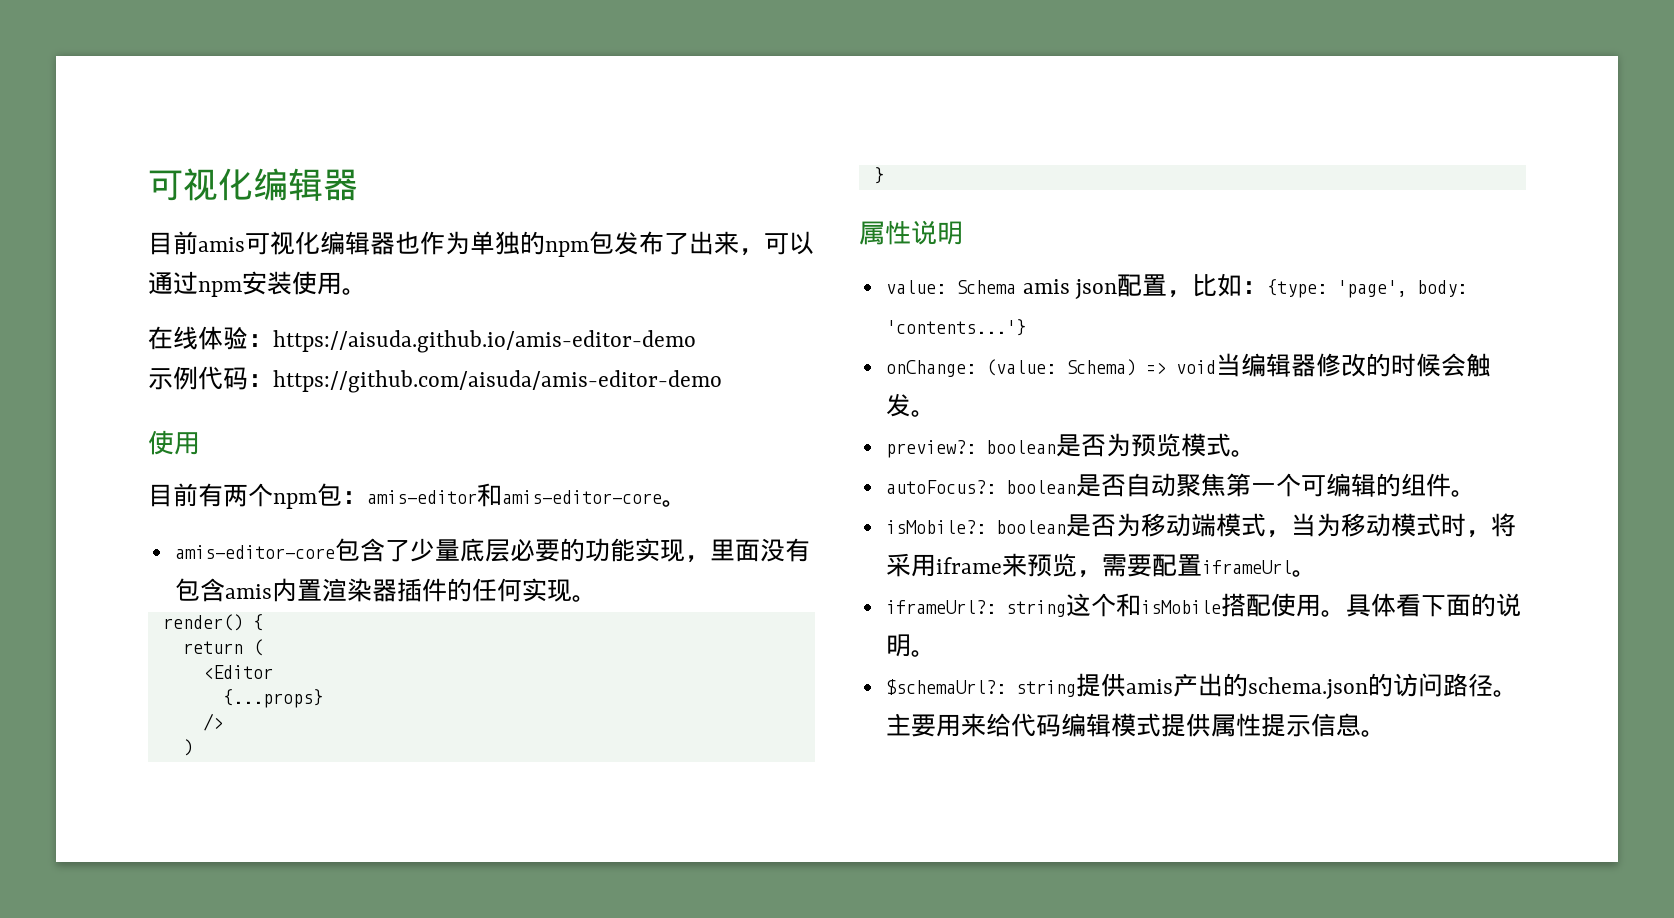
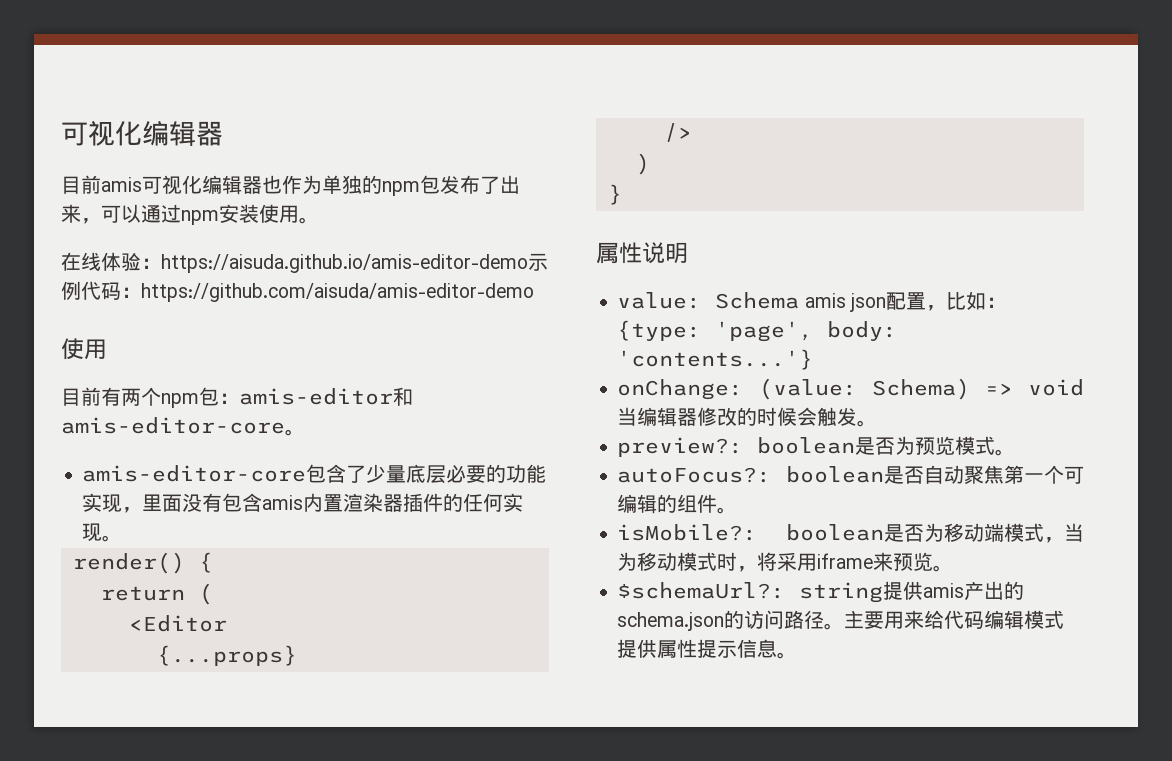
(696, 341) // -> (528, 263) none
[1076,554,1317,578] [885,593,1521,617] [885,634,911,657] ，需要配置iframeUrl。 // iframeUrl?: string这个和isMobile搭配使用。具体看下面的说明 -> (934, 561) none

